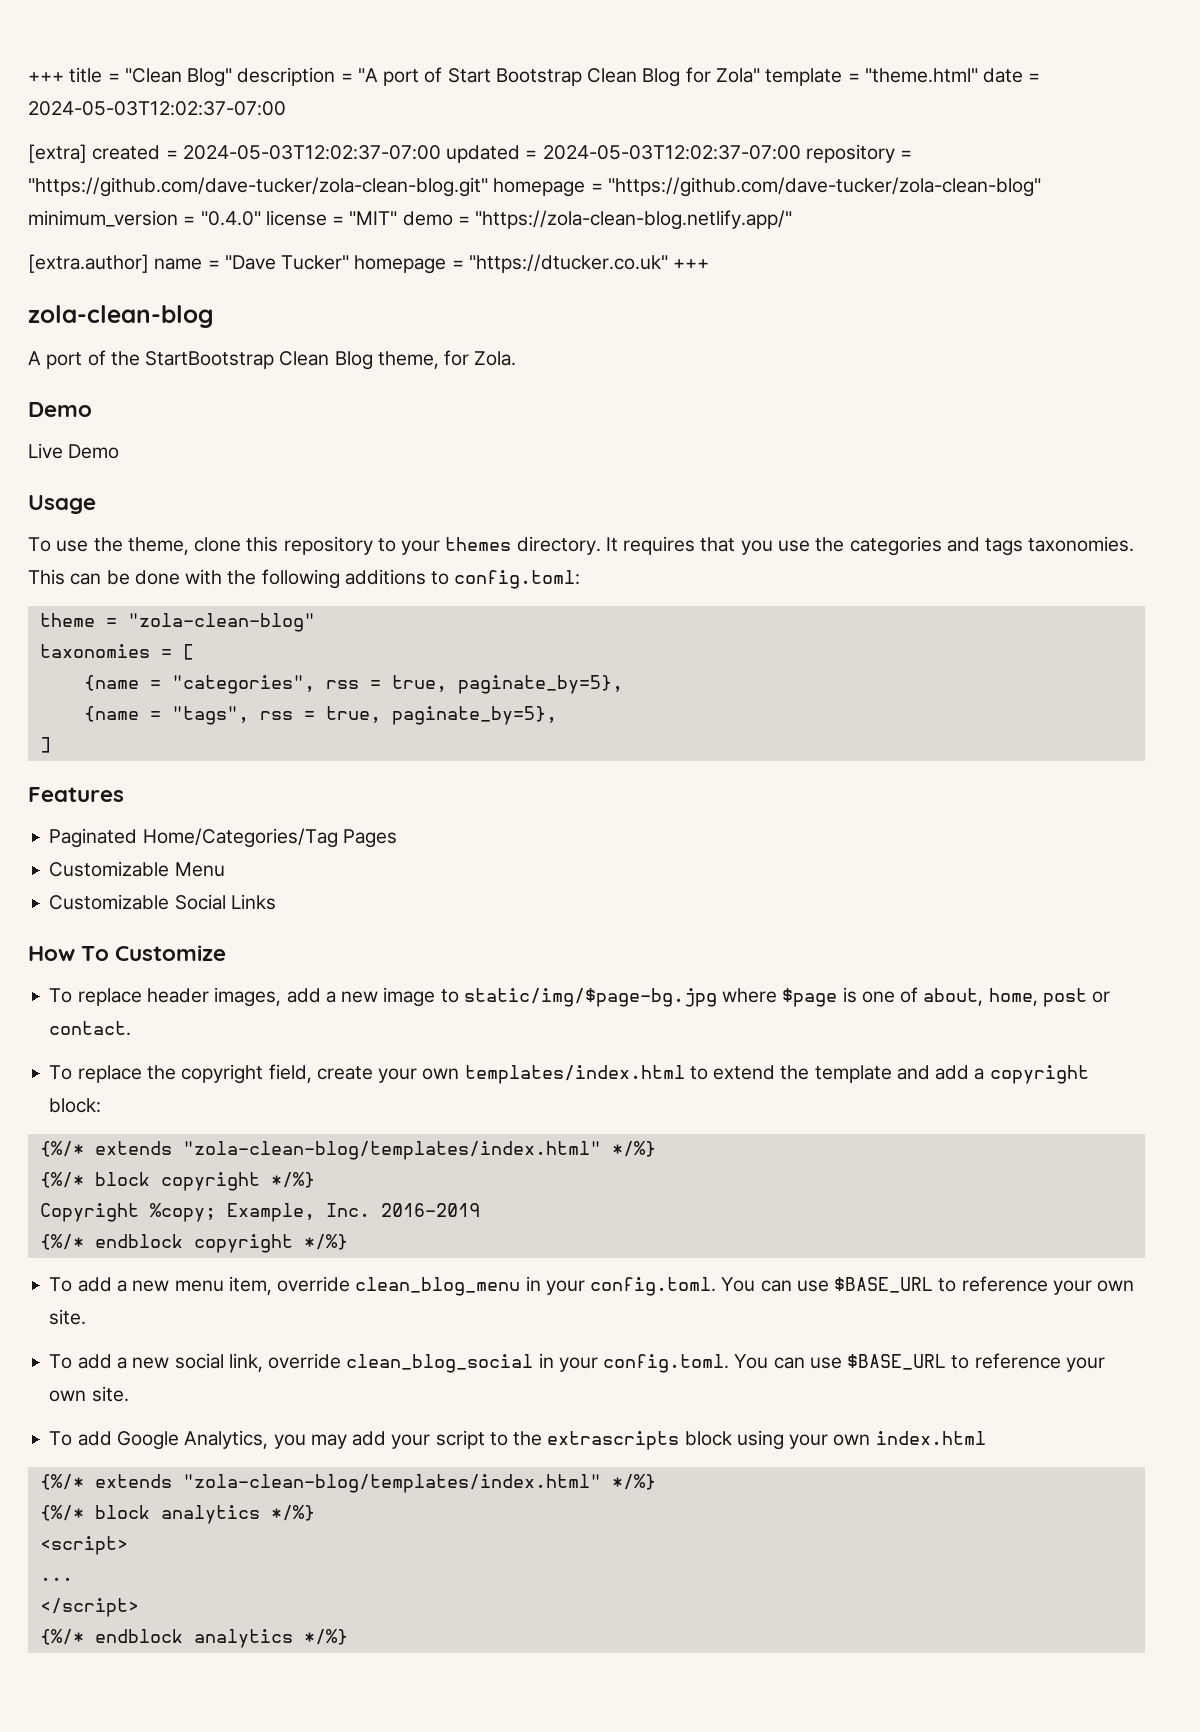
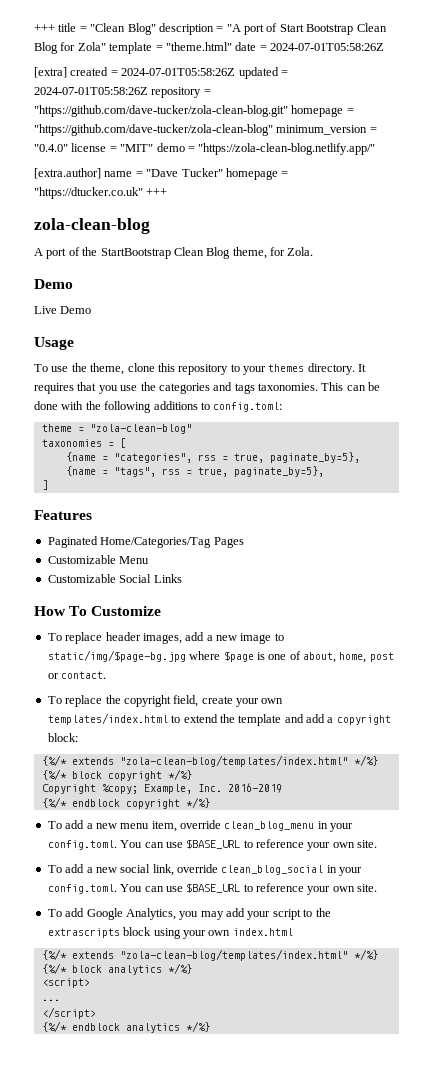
[28,101,286,116] 2024-05-03T12:02:37-07:00 -> [270,43,384,51] 2024-07-01T05:58:26Z
[182,145,441,160] 2024-05-03T12:02:37-07:00 -> [121,68,236,76] 2024-07-01T05:58:26Z
[542,145,801,160] 2024-05-03T12:02:37-07:00 -> [34,87,148,95] 2024-07-01T05:58:26Z

